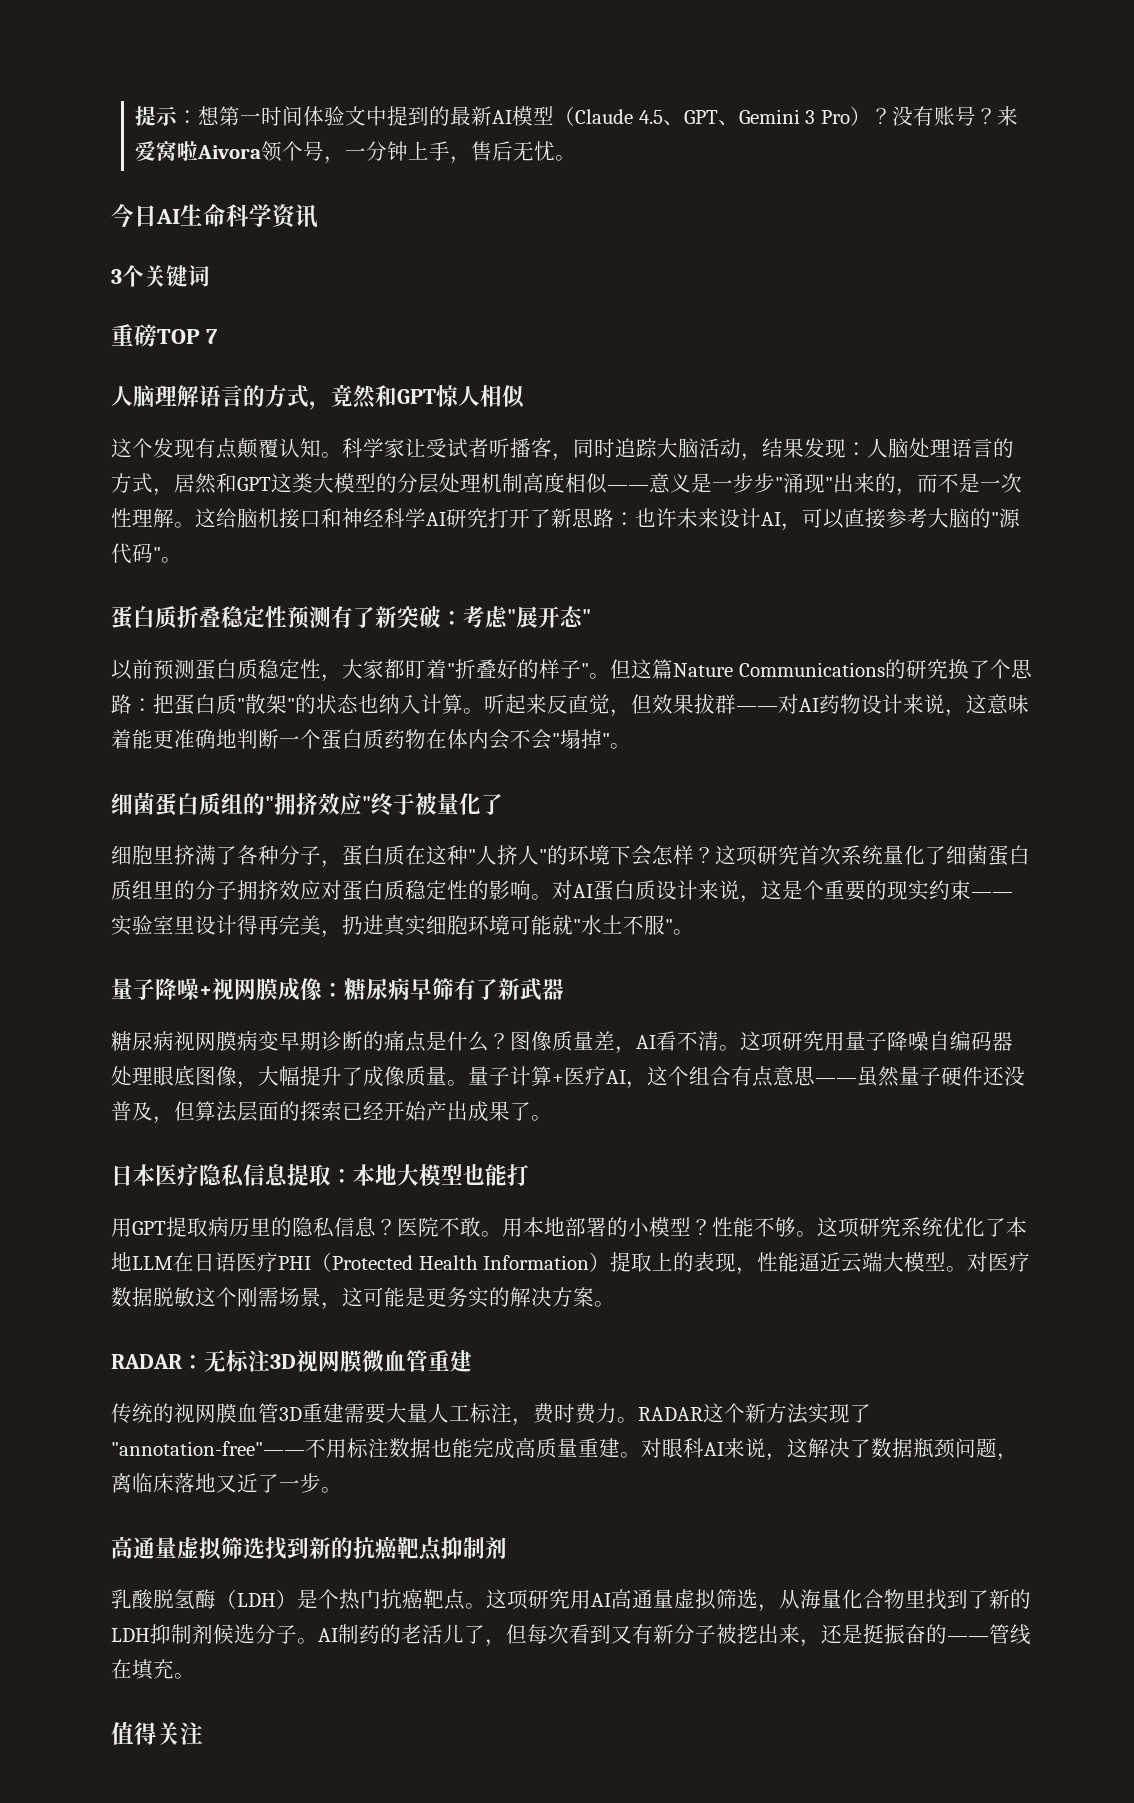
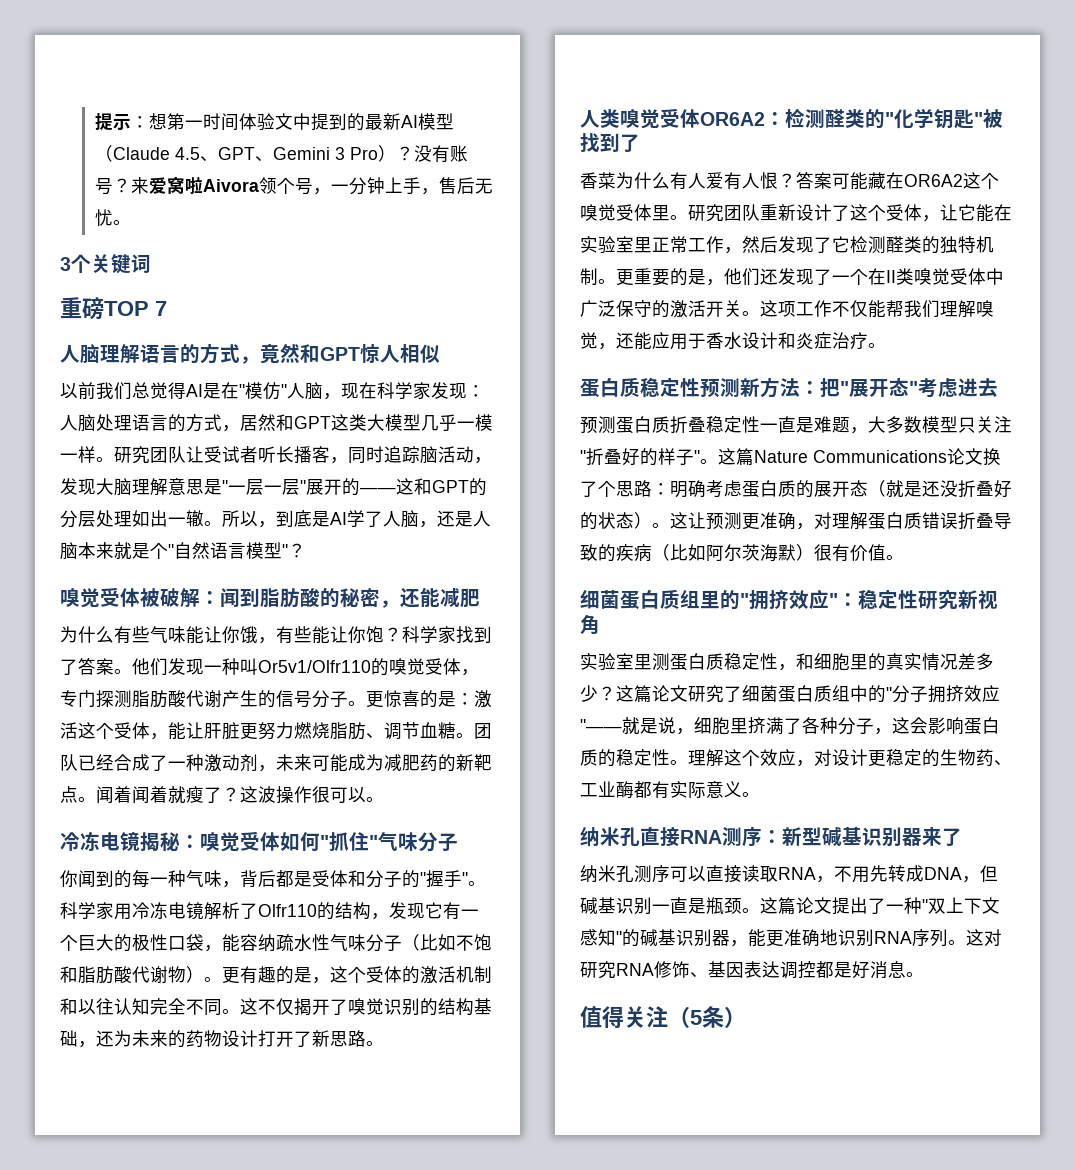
[111,204,318,229] // 今日AI生命科学资讯 -> (131, 222) none
[111,438,804,461] 这个发现有点颠覆认知。科学家让受试者听播客，同时追踪大脑活动，结果 -> [60,382,431,400] 以前我们总觉得AI是在"模仿"人脑，现在科学家
[376,472,1022,496] [111,508,1020,531] [111,543,182,564] [111,606,591,629] [111,659,447,682] 的分层处理机制高度相似——意义是一步步"涌现"出来的，而不是一次性理解。这给脑机接口和神经科学AI研究打开了新思路：也许未来设计AI，可以直接参考大脑的"源代码"。 // 蛋白质折叠稳定性预测有了新突破：考虑"展开态" // 以前预测蛋白质稳定性，大家都盯着 -> [421,414,493,431] [60,446,492,464] [60,478,487,496] [60,510,491,528] [60,542,306,560] [60,587,480,608] [60,626,492,644] [60,657,479,676] [60,690,492,708] [60,722,492,740] [60,754,492,772] [60,786,384,804] [60,831,458,852] [60,870,486,888] [60,902,479,920] [60,934,492,952] [60,966,492,984] [60,998,492,1016] [60,1030,384,1048] [580,108,1003,129] [580,133,640,153] [580,171,999,190] [580,204,1012,222] [580,236,994,254] [580,268,1004,286] [580,300,994,318] [580,332,886,350] [580,377,998,398] [580,416,1012,434] 几乎一模一样。研究团队让受试者听长播客，同时追踪脑活动，发现大脑理解意思是"一层一层"展开的——这和GPT的分层处理如出一辙。所以，到底是AI学了人脑，还是人脑本来就是个"自然语言模型"？ // 嗅觉受体被破解：闻到脂肪酸的秘密，还能减肥 // 为什么有些气味能让你饿，有些能让你饱？科学家找到了答案。他们发现一种叫Or5v1/Olfr110的嗅觉受体，专门探测脂肪酸代谢产生的信号分子。更惊喜的是：激活这个受体，能让肝脏更努力燃烧脂肪、调节血糖。团队已经合成了一种激动剂，未来可能成为减肥药的新靶点。闻着闻着就瘦了？这波操作很可以。 // 冷冻电镜揭秘：嗅觉受体如何"抓住"气味分子 // 你闻到的每一种气味，背后都是受体和分子的"握手"。科学家用冷冻电镜解析了Olfr110的结构，发现它有一个巨大的极性口袋，能容纳疏水性气味分子（比如不饱和脂肪酸代谢物）。更有趣的是，这个受体的激活机制和以往认知完全不同。这不仅揭开了嗅觉识别的结构基础，还为未来的药物设计打开了新思路。 // 人类嗅觉受体OR6A2：检测醛类的"化学钥匙"被找到了 // 香菜为什么有人爱有人恨？答案可能藏在OR6A2这个嗅觉受体里。研究团队重新设计了这个受体，让它能在实验室里正常工作，然后发现了它检测醛类的独特机制。更重要的是，他们还发现了一个在II类嗅觉受体中广泛保守的激活开关。这项工作不仅能帮我们理解嗅觉，还能应用于香水设计和炎症治疗。 // 蛋白质稳定性预测新方法：把"展开态"考虑进去 // 预测蛋白质折叠稳定性一直是难题，大多数模型只关注
[610,659,631,679] 但 -> (718, 461) none
[884,659,948,679] 的研究 -> [947,448,983,465] 论文
[153,694,1029,717] [111,729,610,750] 把蛋白质"散架"的状态也纳入计算。听起来反直觉，但效果拔群——对AI药物设计来说，这意味着能更准确地判断一个蛋白质药物在体内会不会"塌掉" -> [670,480,1012,498] [580,512,1012,530] [580,544,886,562] 明确考虑蛋白质的展开态（就是还没折叠好的状态）。这让预测更准确，对理解蛋白质错误折叠导致的疾病（比如阿尔茨海默）很有价值
(243, 803) none -> [700,590,720,609] 里
[371,793,503,816] 终于被量化了 // -> [838,589,998,610] [580,614,600,635] [580,653,994,671] [580,685,1000,703] [580,717,694,735] ：稳定性研究新视角 // 实验室里测蛋白质稳定性，和细胞里的真实情况差多少？这篇论文研究了细菌蛋白质组中的"分子拥挤效应"——就是说，
[342,845,1030,866] [111,880,1013,903] [111,915,694,938] [111,978,564,1001] [111,1031,1013,1054] [111,1066,1025,1089] [111,1101,552,1124] [111,1164,529,1188] [111,1217,1027,1238] [111,1252,1031,1275] [111,1287,615,1310] [111,1350,472,1372] [111,1403,871,1426] [111,1438,1018,1461] [111,1473,342,1493] [111,1536,507,1561] [111,1589,1031,1612] [111,1624,1031,1647] [111,1659,174,1680] 蛋白质在这种"人挤人"的环境下会怎样？这项研究首次系统量化了细菌蛋白质组里的分子拥挤效应对蛋白质稳定性的影响。对AI蛋白质设计来说，这是个重要的现实约束——实验室里设计得再完美，扔进真实细胞环境可能就"水土不服"。 // 量子降噪+视网膜成像：糖尿病早筛有了新武器 // 糖尿病视网膜病变早期诊断的痛点是什么？图像质量差，AI看不清。这项研究用量子降噪自编码器处理眼底图像，大幅提升了成像质量。量子计算+医疗AI，这个组合有点意思——虽然量子硬件还没普及，但算法层面的探索已经开始产出成果了。 // 日本医疗隐私信息提取：本地大模型也能打 // 用GPT提取病历里的隐私信息？医院不敢。用本地部署的小模型？性能不够。这项研究系统优化了本地LLM在日语医疗PHI（Protected Health Information）提取上的表现，性能逼近云端大模型。对医疗数据脱敏这个刚需场景，这可能是更务实的解决方案。 // RADAR：无标注3D视网膜微血管重建 // 传统的视网膜血管3D重建需要大量人工标注，费时费力。RADAR这个新方法实现了"annotation-free"——不用标注数据也能完成高质量重建。对眼科AI来说，这解决了数据瓶颈问题，离临床落地又近了一步。 // 高通量虚拟筛选找到新的抗癌靶点抑制剂 // 乳酸脱氢酶（LDH）是个热门抗癌靶点。这项研究用AI高通量虚拟筛选，从海量化合物里找到了新的LDH抑制剂候选分子。AI制药的老活儿了，但每次看到又有新分子被挖出来，还是挺振奋的——管线在填充 -> [892,717,1000,735] [580,749,1012,767] [580,781,760,799] [580,826,962,847] [580,865,998,883] [580,897,1000,915] [580,929,1002,947] [580,961,906,979] 这会影响蛋白质的稳定性。理解这个效应，对设计更稳定的生物药、工业酶都有实际意义。 // 纳米孔直接RNA测序：新型碱基识别器来了 // 纳米孔测序可以直接读取RNA，不用先转成DNA，但碱基识别一直是瓶颈。这篇论文提出了一种"双上下文感知"的碱基识别器，能更准确地识别RNA序列。这对研究RNA修饰、基因表达调控都是好消息
(203, 1733) none -> [668,1006,746,1028] （5条）

